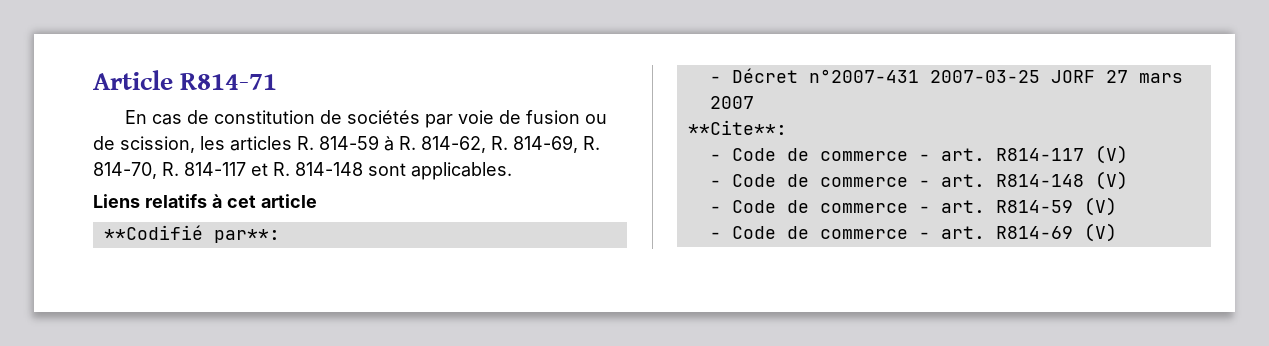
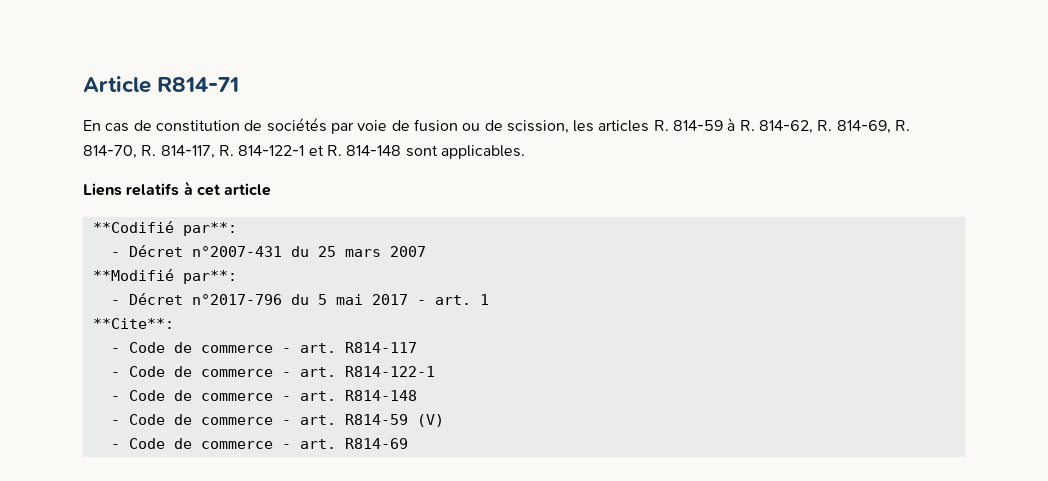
[184,162,246,176] 814-117 -> [160,145,305,159] 814-117, R. 814-122-1
[929,70,1128,83] 2007-03-25 JORF 27 -> [290,246,336,257] du 25
(754, 102) none -> [92,269,237,284] [110,293,489,305] // **Modifié par**: // - Décret n°2017-796 du 5 mai 2017 - art. 1
[1094,145,1128,164] (V) -> [110,366,435,377] // - Code de commerce - art. R814-122-1
[1094,171,1128,190] (V) -> (417, 395) none
[1083,223,1117,242] (V) -> (408, 443) none

